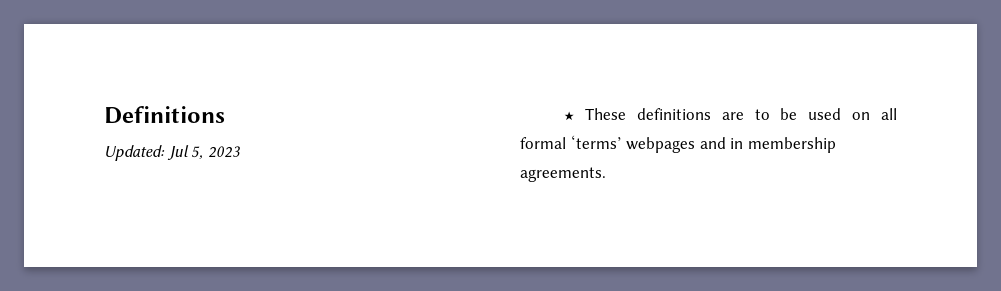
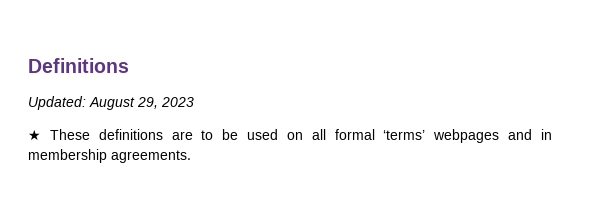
[166,145,204,160] Jul 5, -> [89,97,158,110] August 29,

